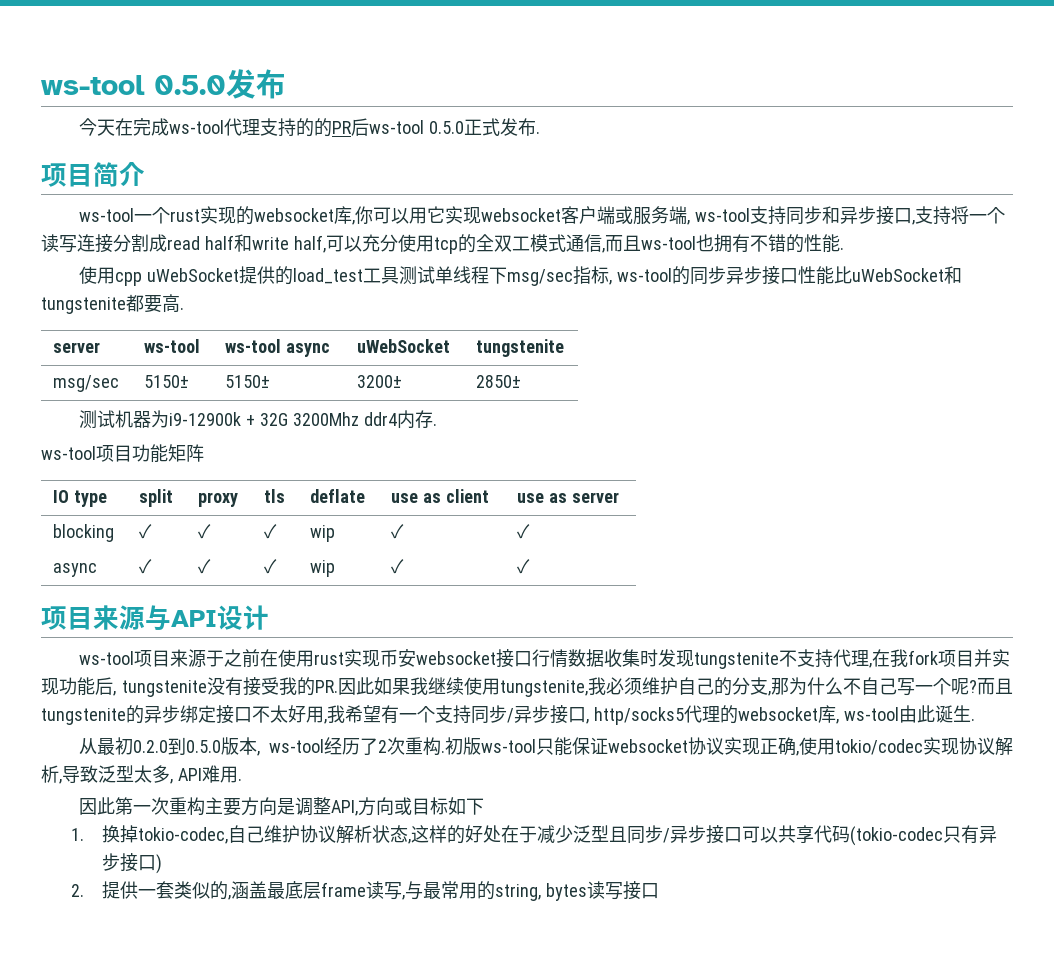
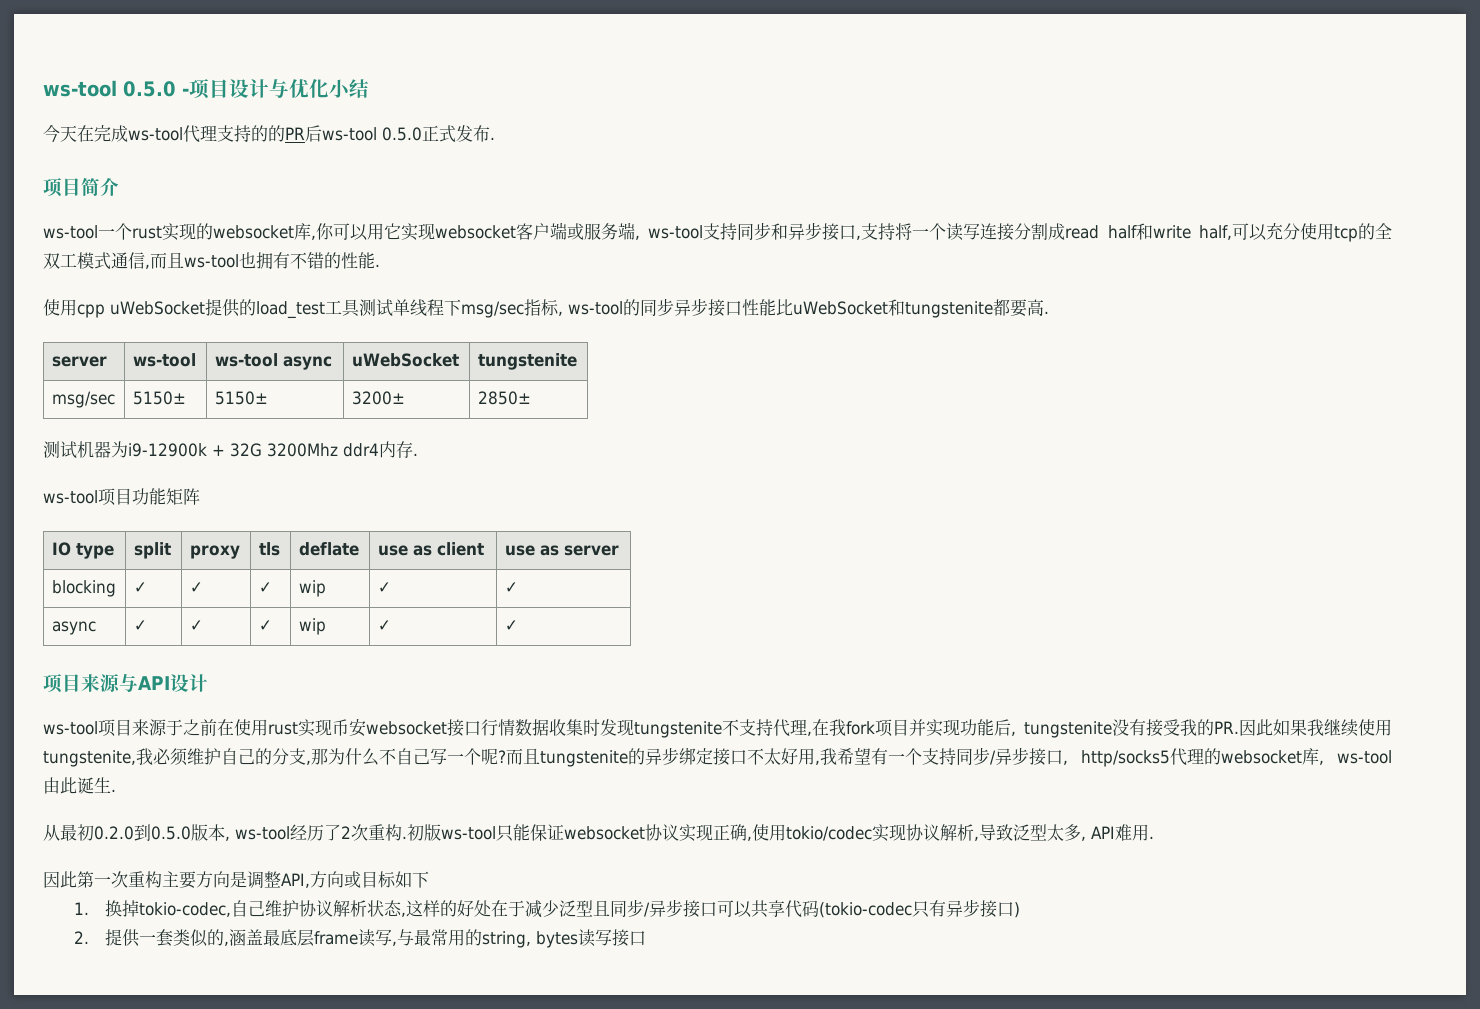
[41,69,286,99] ws-tool 0.5.0发布 -> [43,79,369,99] ws-tool 0.5.0 -项目设计与优化小结

